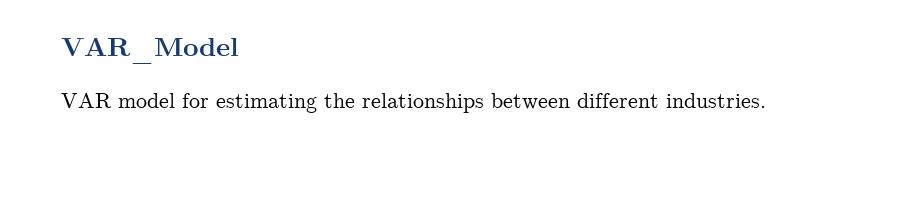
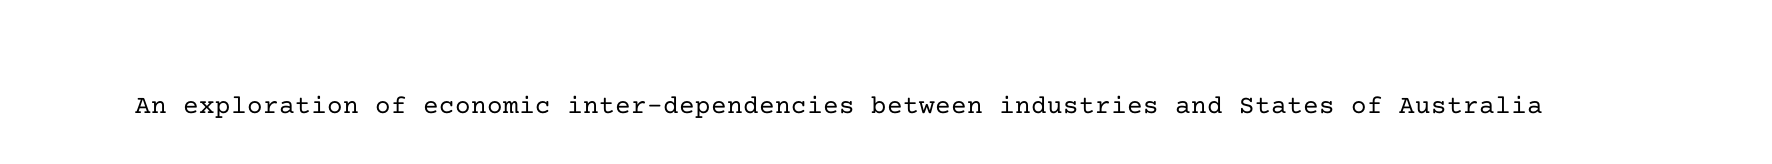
[61,37,239,64] [61,93,766,113] VAR_Model // VAR model for estimating the relationships between different industries. -> [135,95,1543,118] An exploration of economic inter-dependencies between industries and States of Australia

